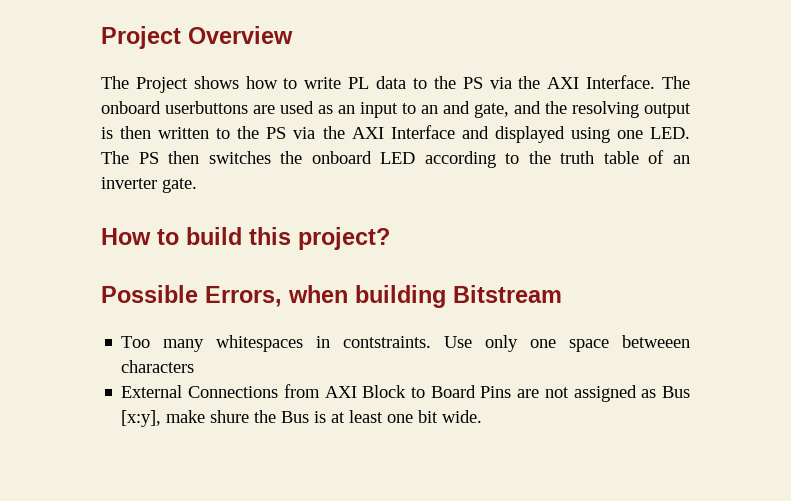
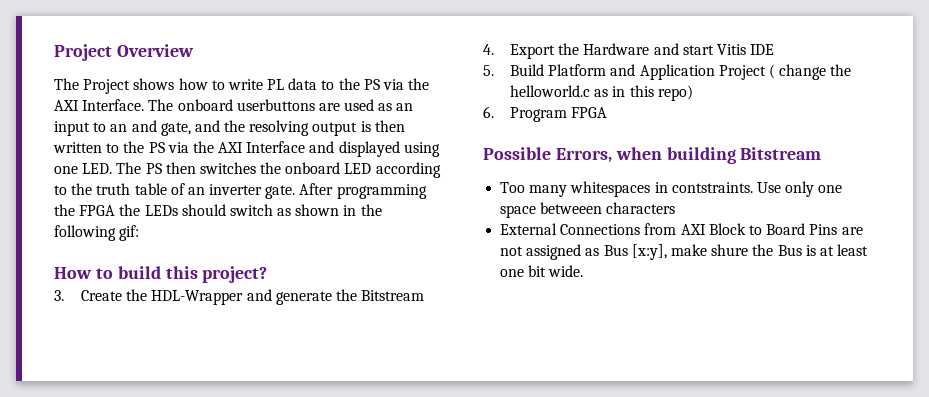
(197, 185) none -> [299,183,427,199] [54,204,382,216] [54,225,140,241] After programming the FPGA the LEDs should switch as shown in the following gif:
(390, 238) none -> [54,289,425,305] [483,43,775,59] [483,64,852,80] [510,85,693,101] [483,106,608,122] // 3. Create the HDL-Wrapper and generate the Bitstream // 4. Export the Hardware and start Vitis IDE // 5. Build Platform and Application Project ( change the helloworld.c as in this repo) // 6. Program FPGA

